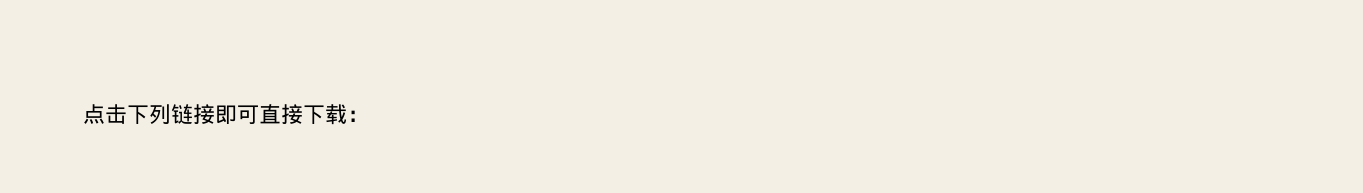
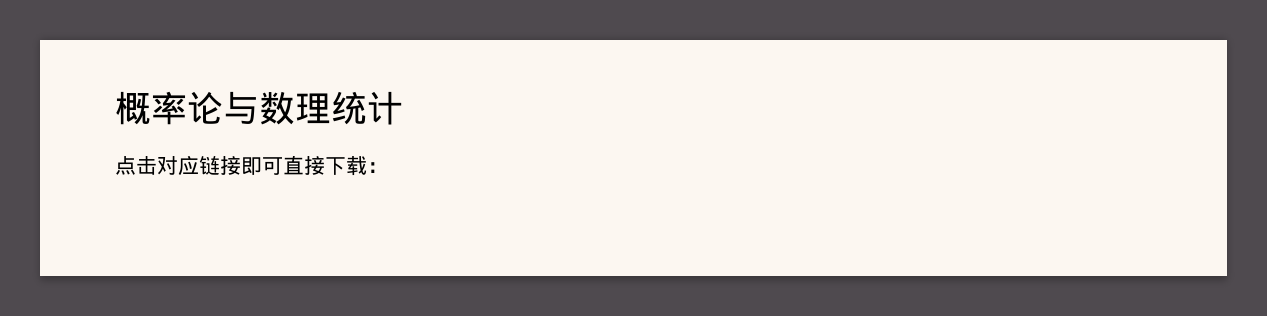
[83,104,171,124] 点击下列 -> [115,91,403,125] [115,155,199,175] 概率论与数理统计 // 点击对应

